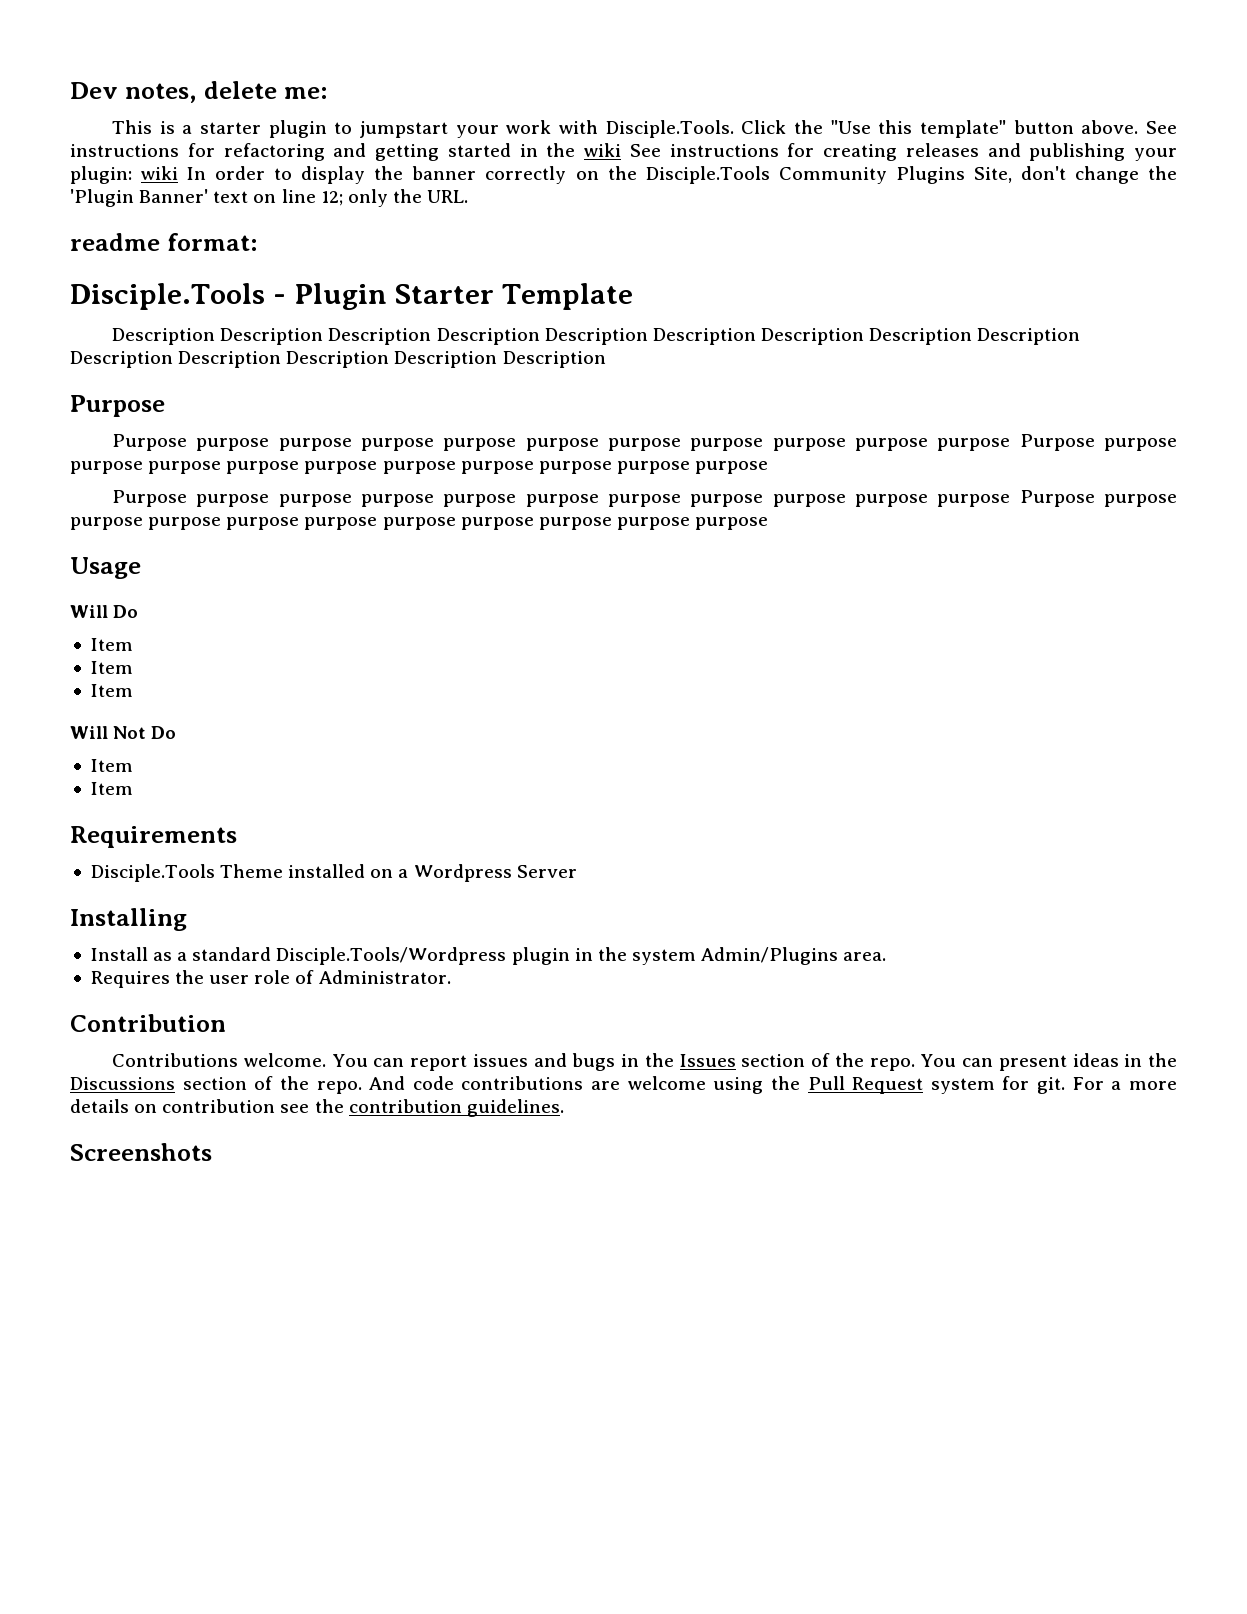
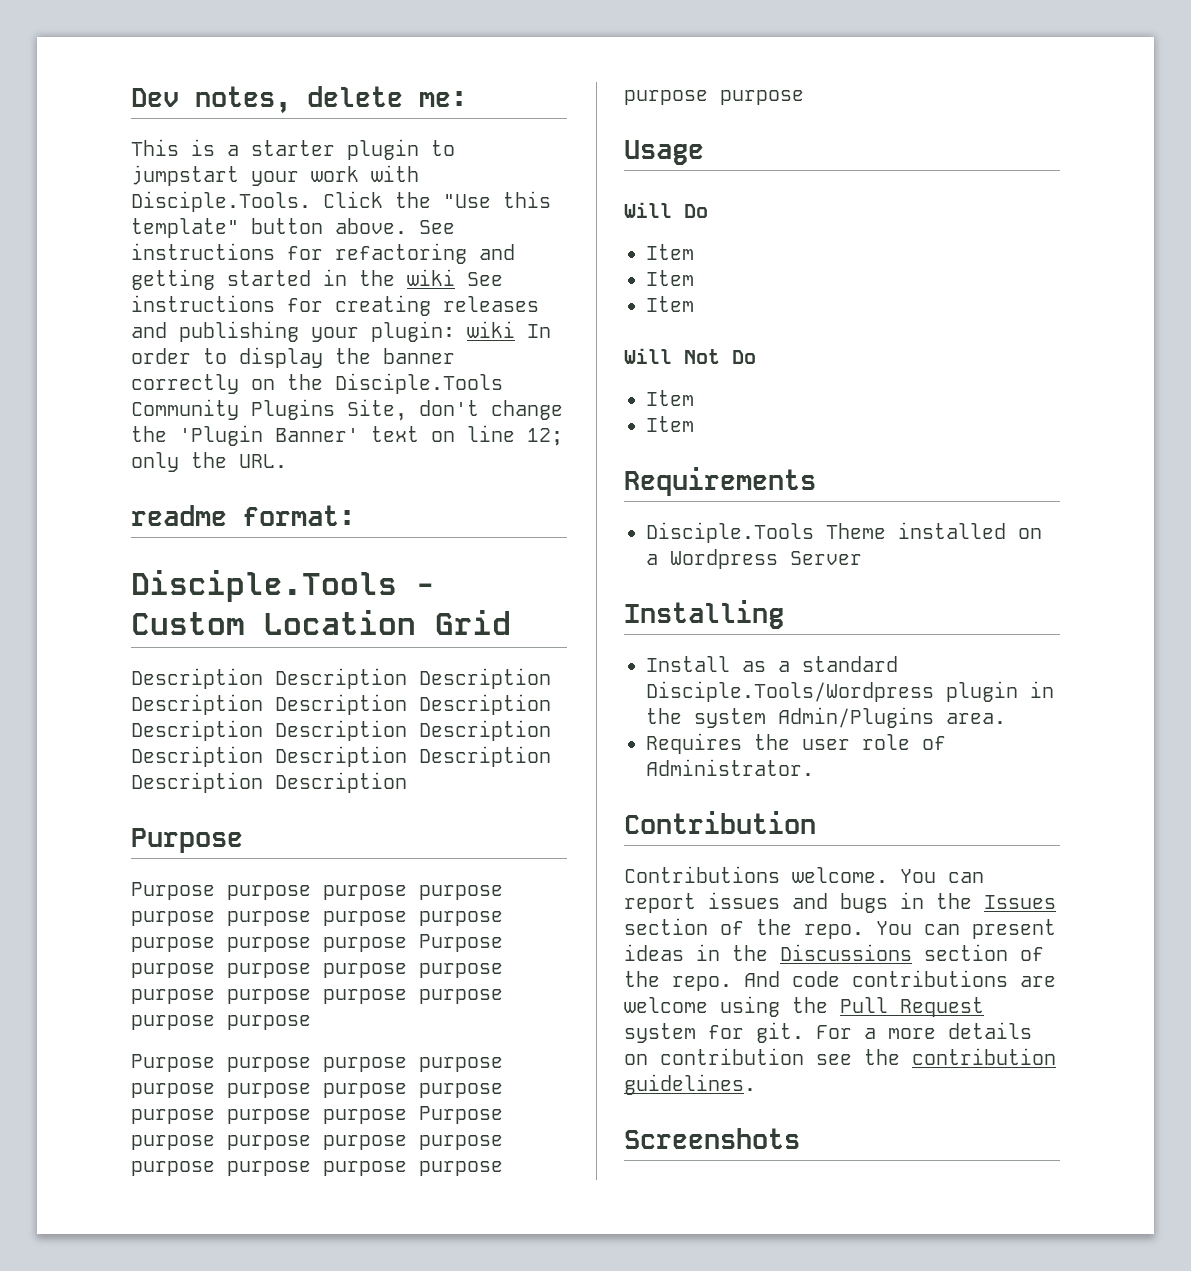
[293,283,633,310] Plugin Starter Template -> [131,610,511,635] Custom Location Grid

